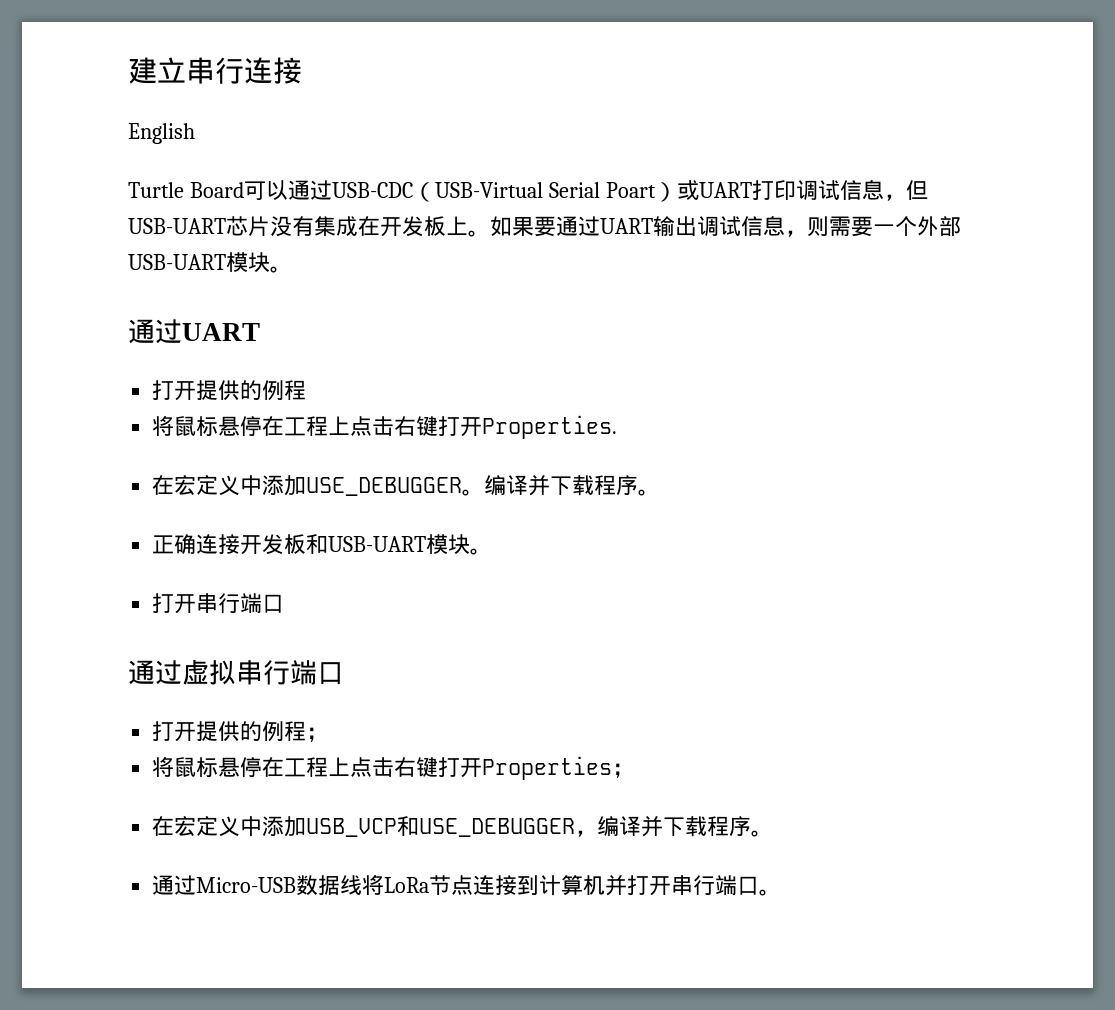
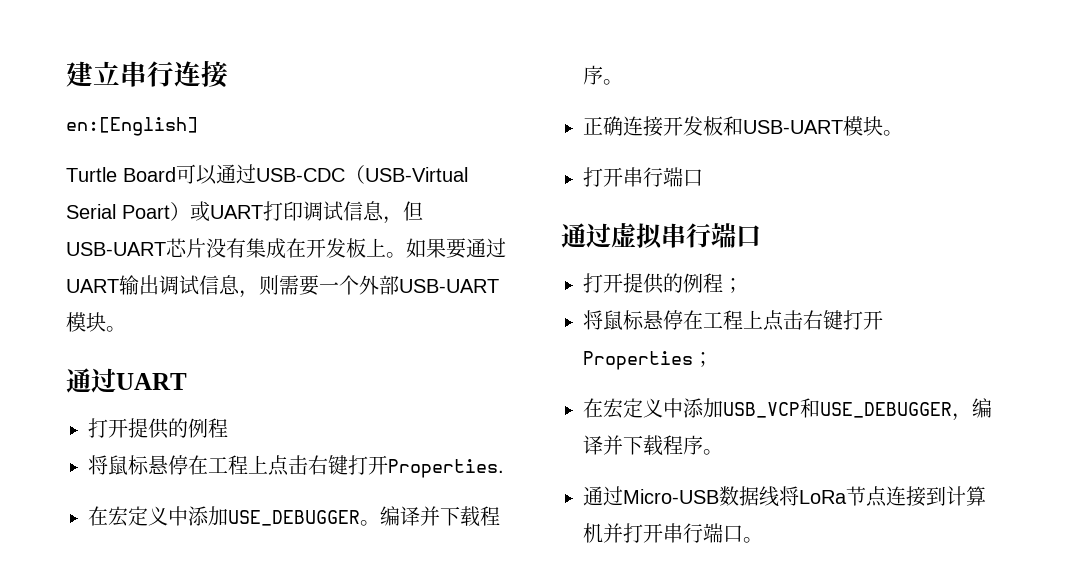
[128,123,195,144] English -> [66,117,198,136] en:[English]

